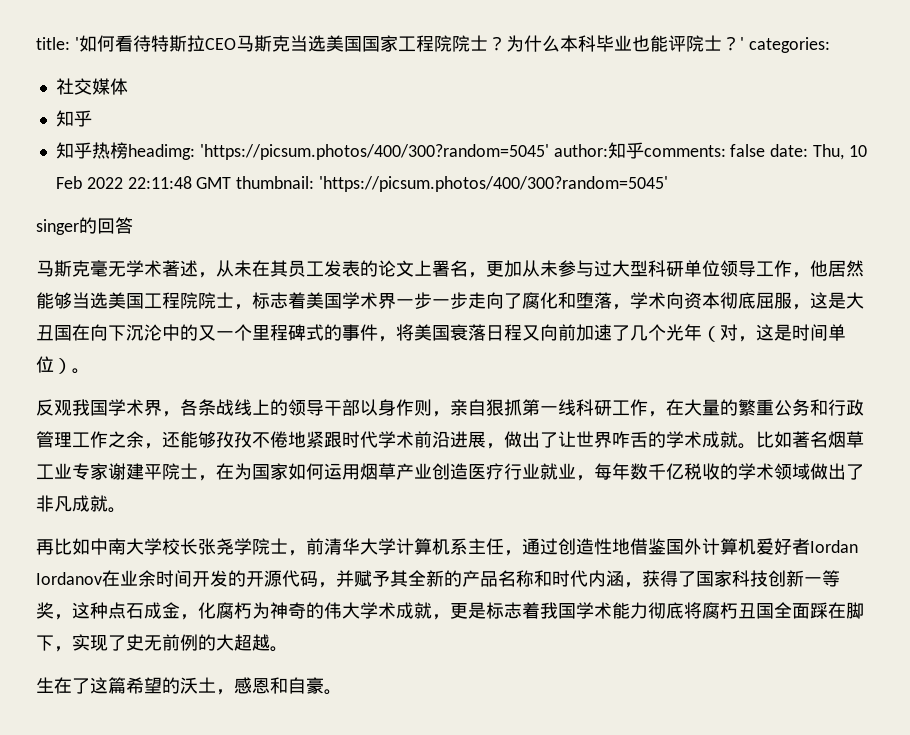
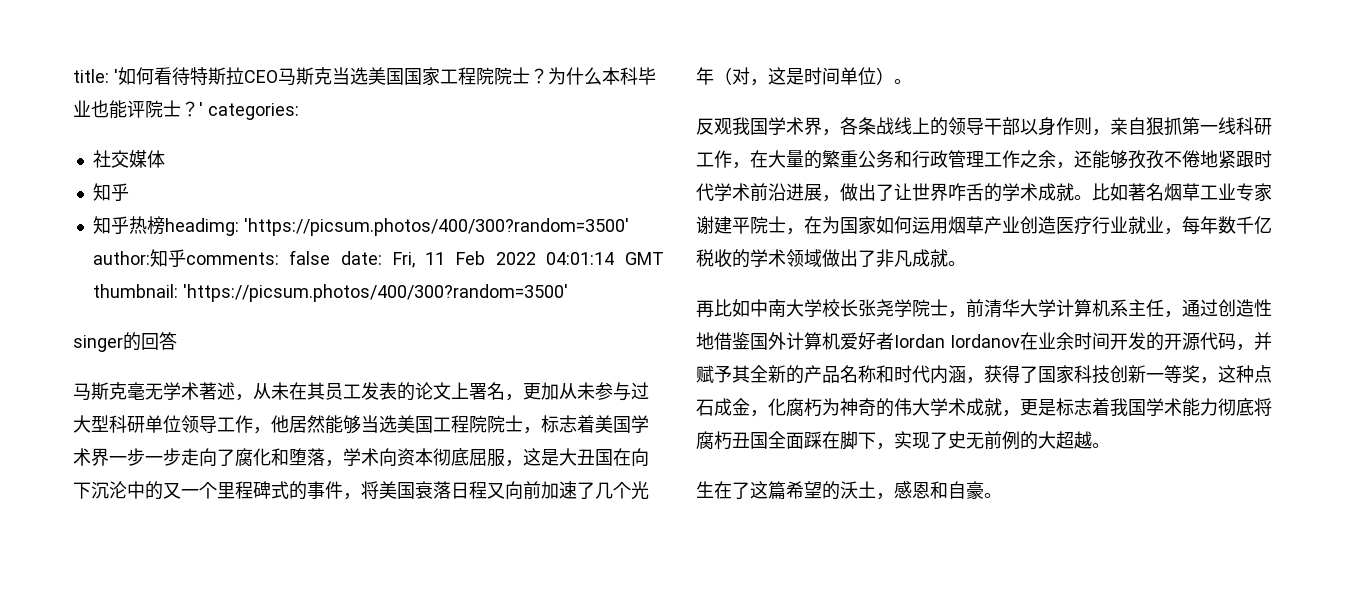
[199,144,549,160] 'https://picsum.photos/400/300?random=5045' -> [243,218,629,236] 'https://picsum.photos/400/300?random=3500'
[813,144,867,160] Thu, 10 -> [392,252,446,268] Fri, 11
[127,176,192,189] 22:11:48 -> [546,252,615,265] 04:01:14
[319,176,669,192] 'https://picsum.photos/400/300?random=5045' -> [182,284,568,302] 'https://picsum.photos/400/300?random=3500'

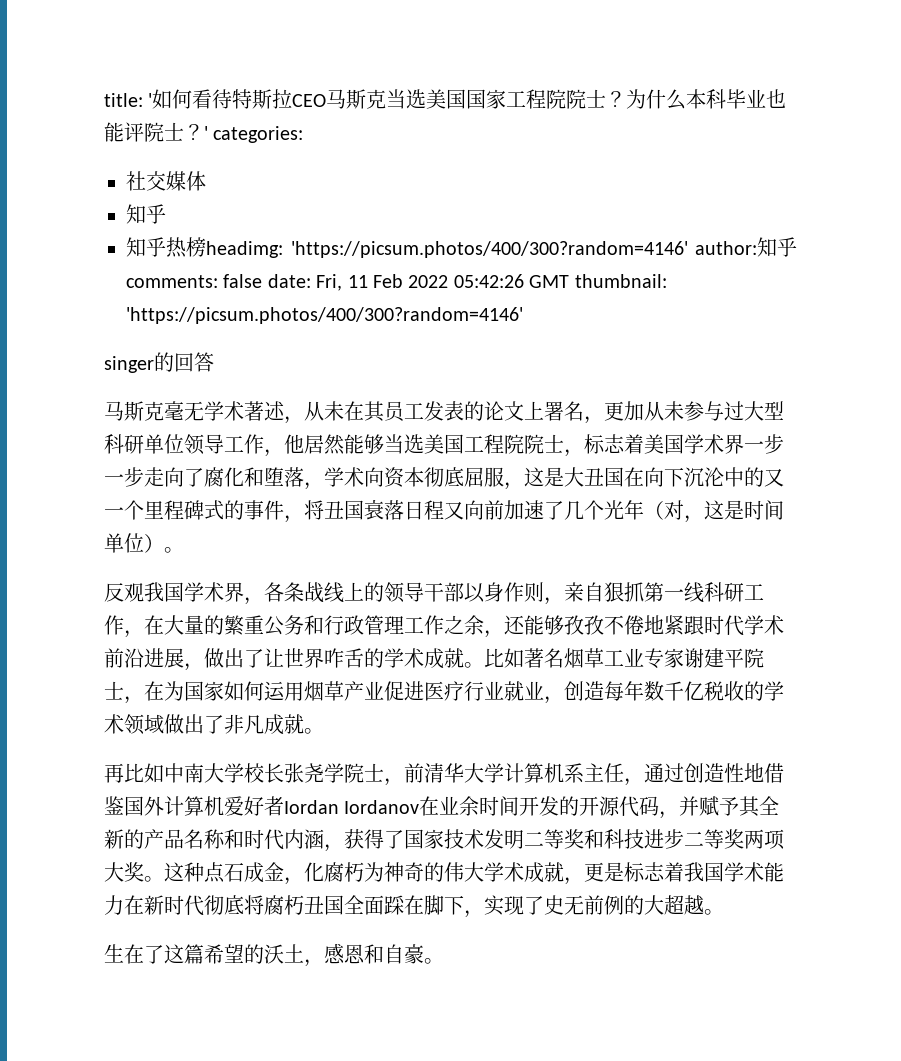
[243,218,629,236] 'https://picsum.photos/400/300?random=3500' -> [290,241,688,258] 'https://picsum.photos/400/300?random=4146'
[546,252,615,265] 04:01:14 -> [453,274,524,288] 05:42:26
[182,284,568,302] 'https://picsum.photos/400/300?random=3500' -> [126,307,523,324] 'https://picsum.photos/400/300?random=4146'
[379,481,397,499] 美 -> [324,501,344,519] 丑
[1020,216,1056,234] 创造 -> [384,681,424,701] 促进
(1182, 231) none -> [564,681,604,701] 创造
[1074,365,1218,384] 科技创新一等奖， -> [444,829,785,850] [104,862,164,882] 技术发明二等奖和科技进步二等奖两项大奖。
(1218, 407) none -> [124,895,204,916] 在新时代

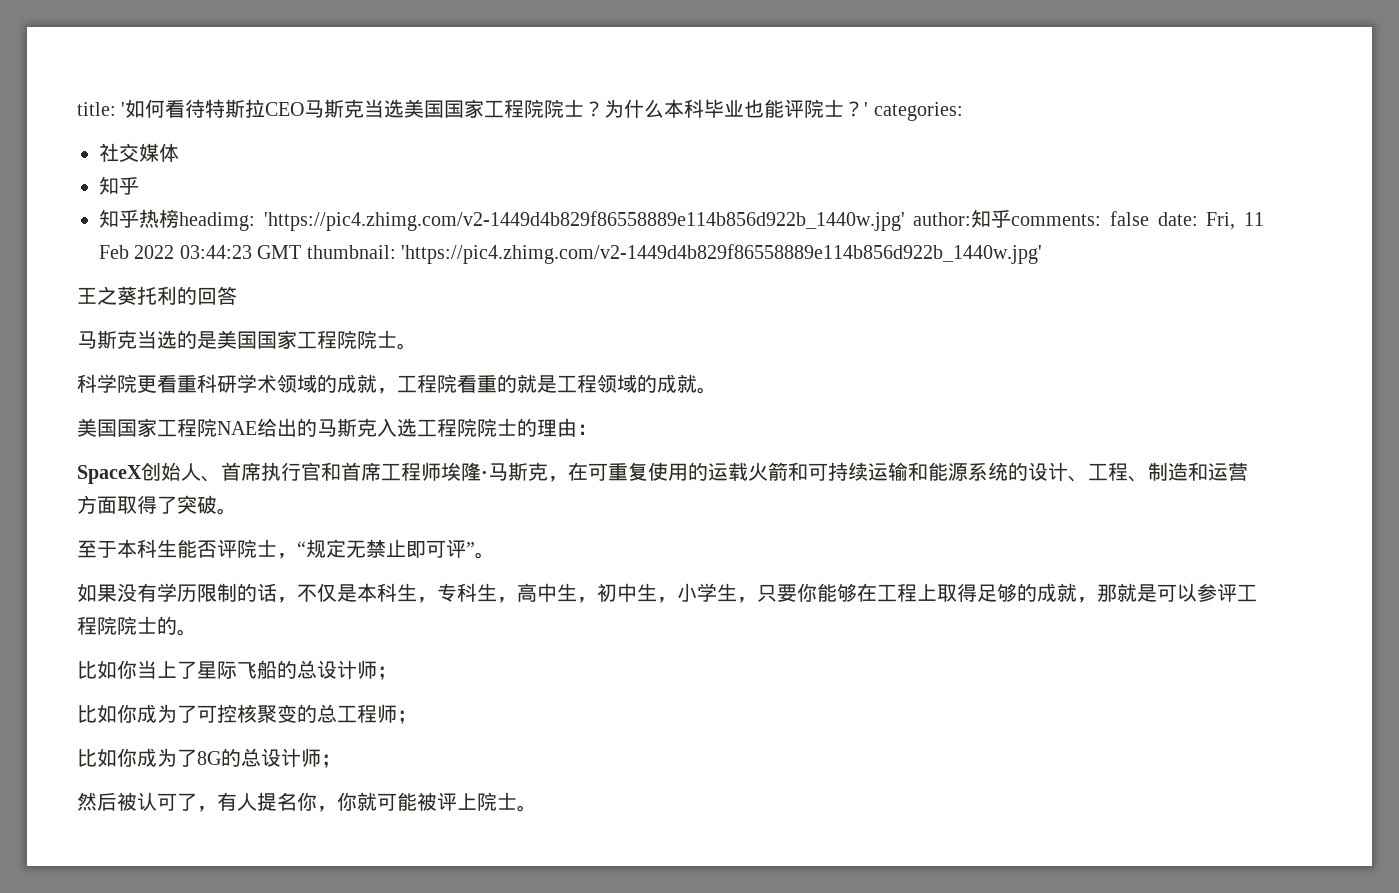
[290,241,688,258] 'https://picsum.photos/400/300?random=4146' -> [263,211,905,231] 'https://pic4.zhimg.com/v2-1449d4b829f86558889e114b856d922b_1440w.jpg'
[453,274,524,288] 05:42:26 -> [179,245,252,259] 03:44:23
[126,307,523,324] [104,356,154,373] 'https://picsum.photos/400/300?random=4146' // singer -> [401,244,1042,264] [77,286,177,305] 'https://pic4.zhimg.com/v2-1449d4b829f86558889e114b856d922b_1440w.jpg' // 王之葵托利
[164,401,784,424] [104,434,784,457] [104,467,784,490] [104,500,784,523] [104,533,184,553] [104,582,764,605] [104,615,784,638] [104,648,764,671] [104,681,784,704] [104,714,324,735] [104,763,784,786] [104,796,780,819] [104,829,785,852] [104,862,784,885] [104,895,724,918] [104,943,424,967] 毫无学术著述，从未在其员工发表的论文上署名，更加从未参与过大型科研单位领导工作，他居然能够当选美国工程院院士，标志着美国学术界一步一步走向了腐化和堕落，学术向资本彻底屈服，这是大丑国在向下沉沦中的又一个里程碑式的事件，将丑国衰落日程又向前加速了几个光年（对，这是时间单位）。 // 反观我国学术界，各条战线上的领导干部以身作则，亲自狠抓第一线科研工作，在大量的繁重公务和行政管理工作之余，还能够孜孜不倦地紧跟时代学术前沿进展，做出了让世界咋舌的学术成就。比如著名烟草工业专家谢建平院士，在为国家如何运用烟草产业促进医疗行业就业，创造每年数千亿税收的学术领域做出了非凡成就。 // 再比如中南大学校长张尧学院士，前清华大学计算机系主任，通过创造性地借鉴国外计算机爱好者Iordan Iordanov在业余时间开发的开源代码，并赋予其全新的产品名称和时代内涵，获得了国家技术发明二等奖和科技进步二等奖两项大奖。这种点石成金，化腐朽为神奇的伟大学术成就，更是标志着我国学术能力在新时代彻底将腐朽丑国全面踩在脚下，实现了史无前例的大超越。 // 生在了这篇希望的沃土，感恩和自豪 -> [137,330,417,350] [77,374,717,394] [77,418,597,437] [77,462,1248,484] [77,495,237,515] [77,539,495,559] [77,583,1257,603] [77,616,197,636] [77,660,397,680] [77,704,417,724] [77,748,341,768] [77,792,517,812] 当选的是美国国家工程院院士。 // 科学院更看重科研学术领域的成就，工程院看重的就是工程领域的成就。 // 美国国家工程院NAE给出的马斯克入选工程院院士的理由： // SpaceX创始人、首席执行官和首席工程师埃隆·马斯克，在可重复使用的运载火箭和可持续运输和能源系统的设计、工程、制造和运营方面取得了突破。 // 至于本科生能否评院士，“规定无禁止即可评”。 // 如果没有学历限制的话，不仅是本科生，专科生，高中生，初中生，小学生，只要你能够在工程上取得足够的成就，那就是可以参评工程院院士的。 // 比如你当上了星际飞船的总设计师； // 比如你成为了可控核聚变的总工程师； // 比如你成为了8G的总设计师； // 然后被认可了，有人提名你，你就可能被评上院士

